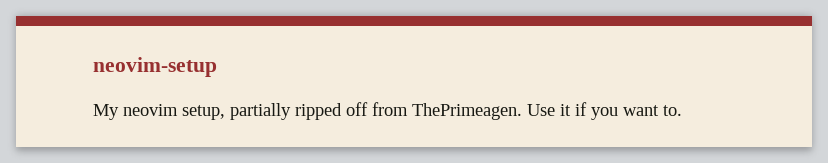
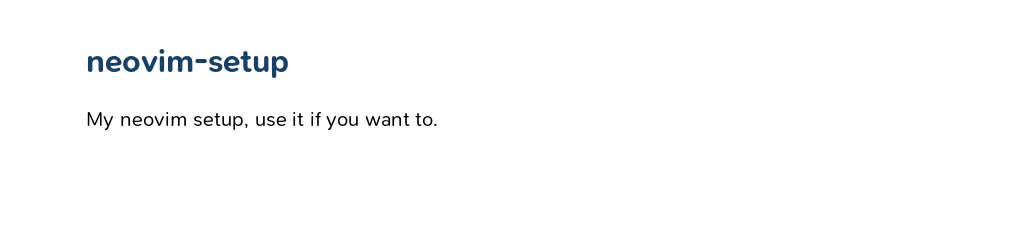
[230,102,555,120] partially ripped off from ThePrimeagen. Use -> [254,116,287,127] use

